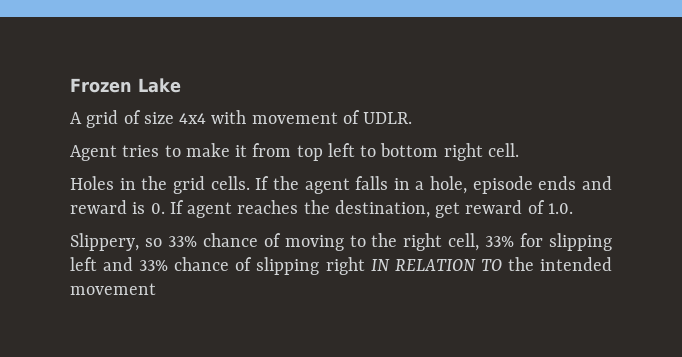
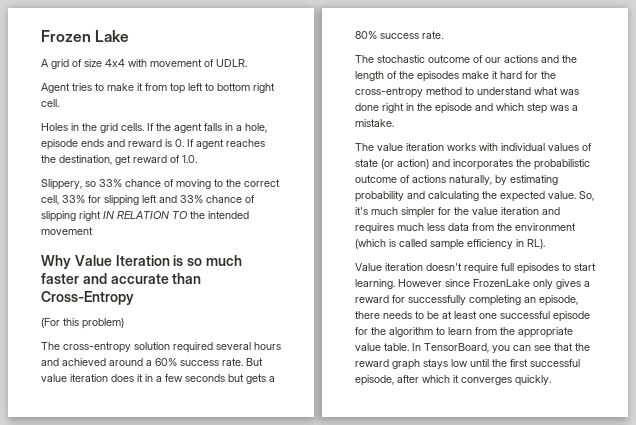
[403,233,443,251] right -> [244,179,280,187] correct
(156, 289) none -> [41,255,242,269] [41,273,202,284] [41,291,134,305] [41,318,124,329] [41,342,281,353] [41,358,263,366] [41,374,275,384] [355,31,443,39] [355,55,577,63] [355,71,556,82] [355,87,579,98] [355,103,578,114] [355,119,394,127] [355,143,592,151] [355,159,590,170] [355,175,558,185] [355,191,594,202] [355,207,560,218] [355,223,576,234] [355,239,545,250] [355,263,596,274] [355,279,590,289] [355,295,578,306] [355,311,590,322] [355,327,573,338] [355,343,590,353] [355,359,580,370] [355,375,551,386] // Why Value Iteration is so much faster and accurate than Cross-Entropy // (For this problem) // The cross-entropy solution required several hours and achieved around a 60% success rate. But value iteration does it in a few seconds but gets a 80% success rate. // The stochastic outcome of our actions and the length of the episodes make it hard for the cross-entropy method to understand what was done right in the episode and which step was a mistake. // The value iteration works with individual values of state (or action) and incorporates the probabilistic outcome of actions naturally, by estimating probability and calculating the expected value. So, it's much simpler for the value iteration and requires much less data from the environment (which is called sample efficiency in RL). // Value iteration doesn't require full episodes to start learning. However since FrozenLake only gives a reward for successfully completing an episode, there needs to be at least one successful episode for the algorithm to learn from the appropriate value table. In TensorBoard, you can see that the reward graph stays low until the first successful episode, after which it converges quickly.

